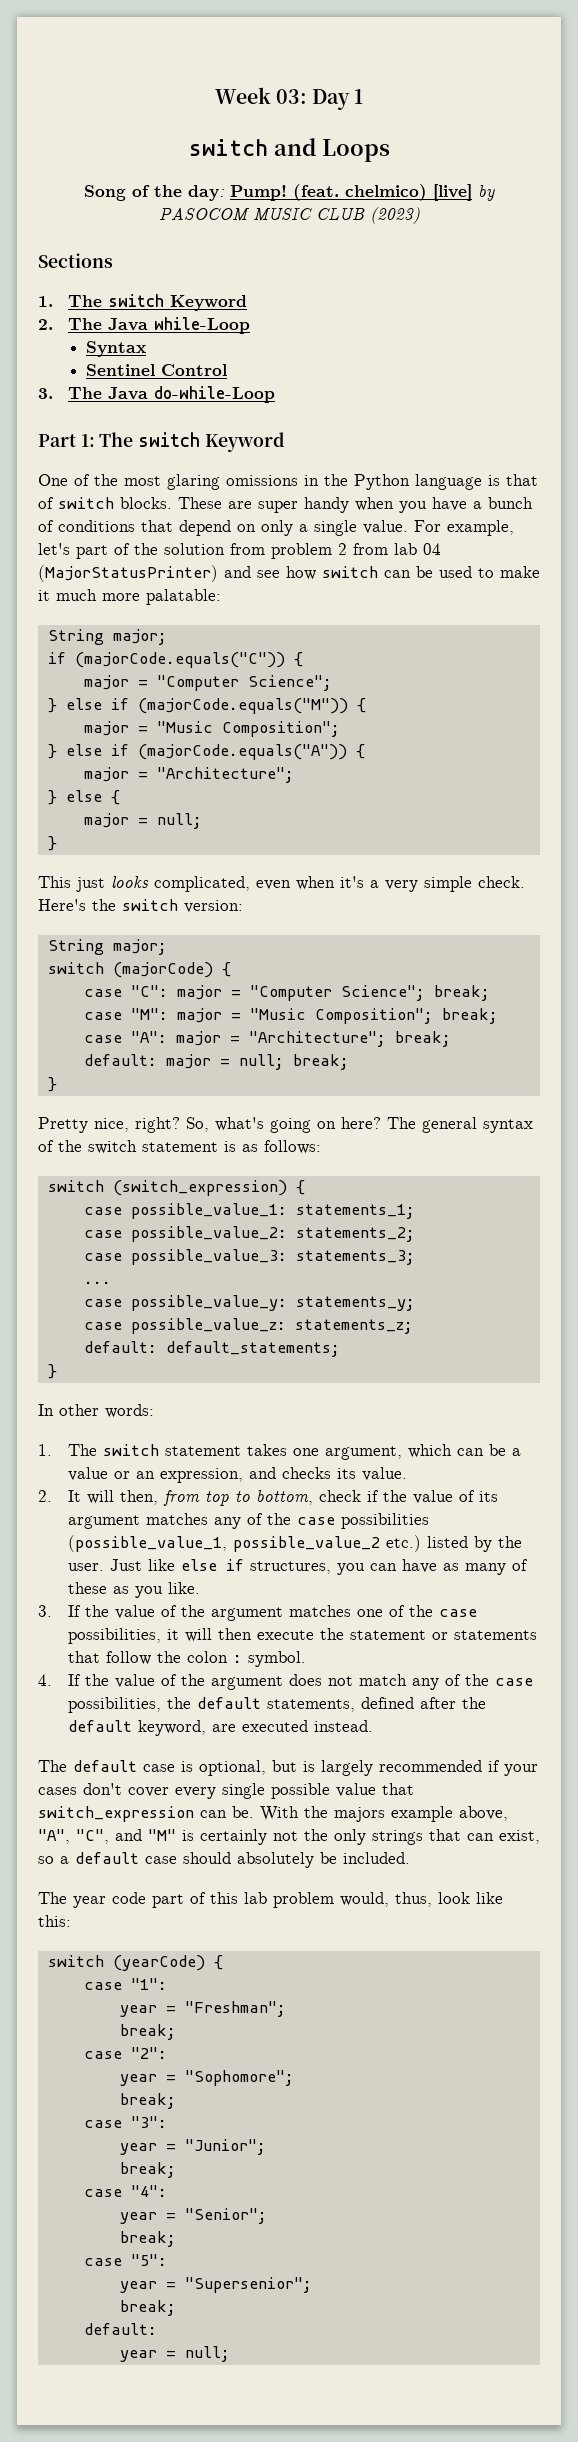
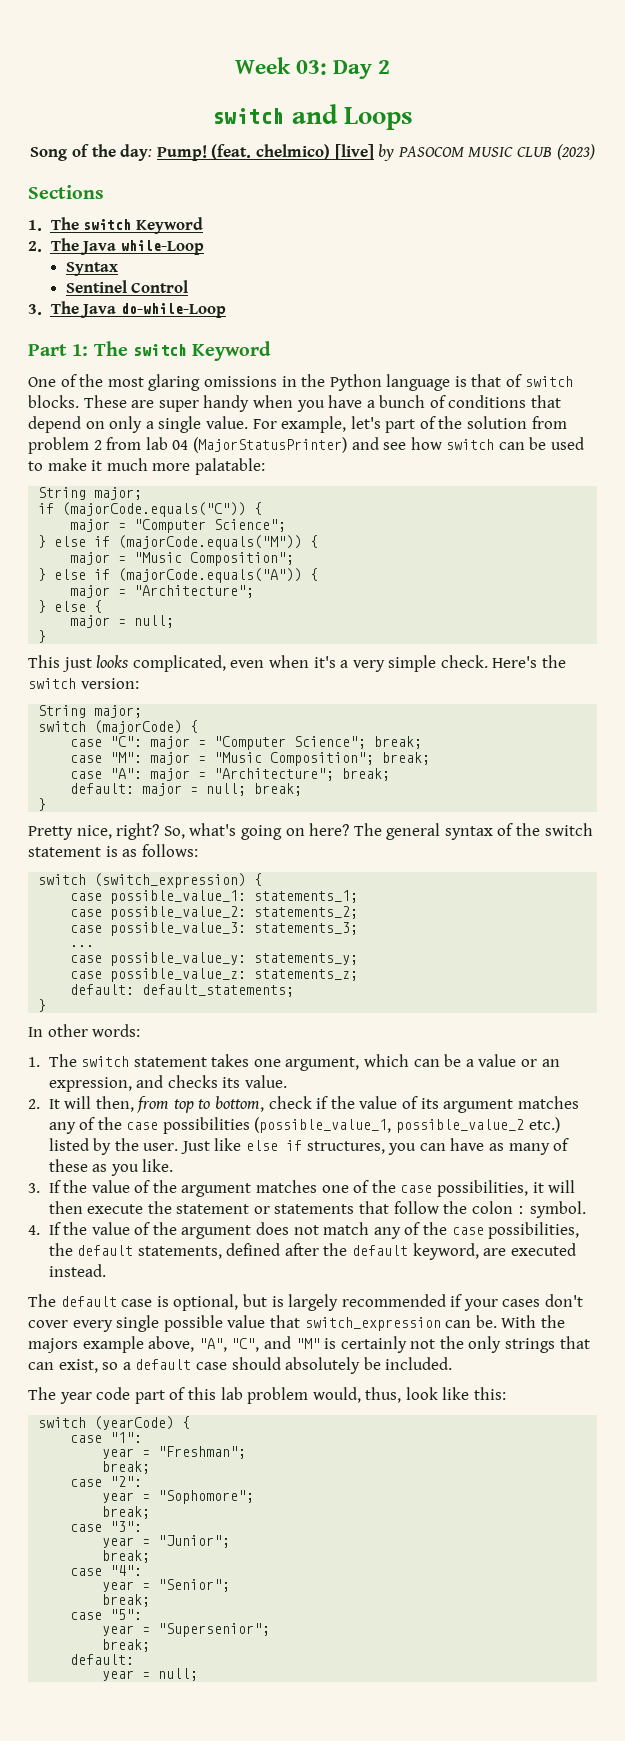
[354,89,364,104] 1 -> [378,60,391,74] 2

